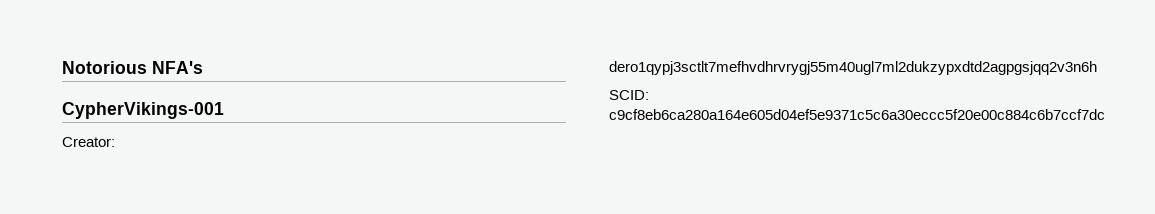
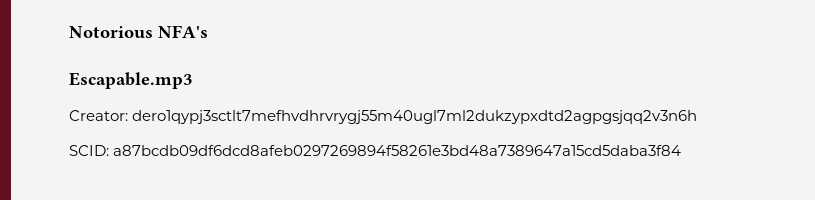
[62,102,224,119] CypherVikings-001 -> [69,72,193,89] Escapable.mp3
[609,109,1105,120] c9cf8eb6ca280a164e605d04ef5e9371c5c6a30eccc5f20e00c884c6b7ccf7dc -> [113,145,682,156] a87bcdb09df6dcd8afeb0297269894f58261e3bd48a7389647a15cd5daba3f84

